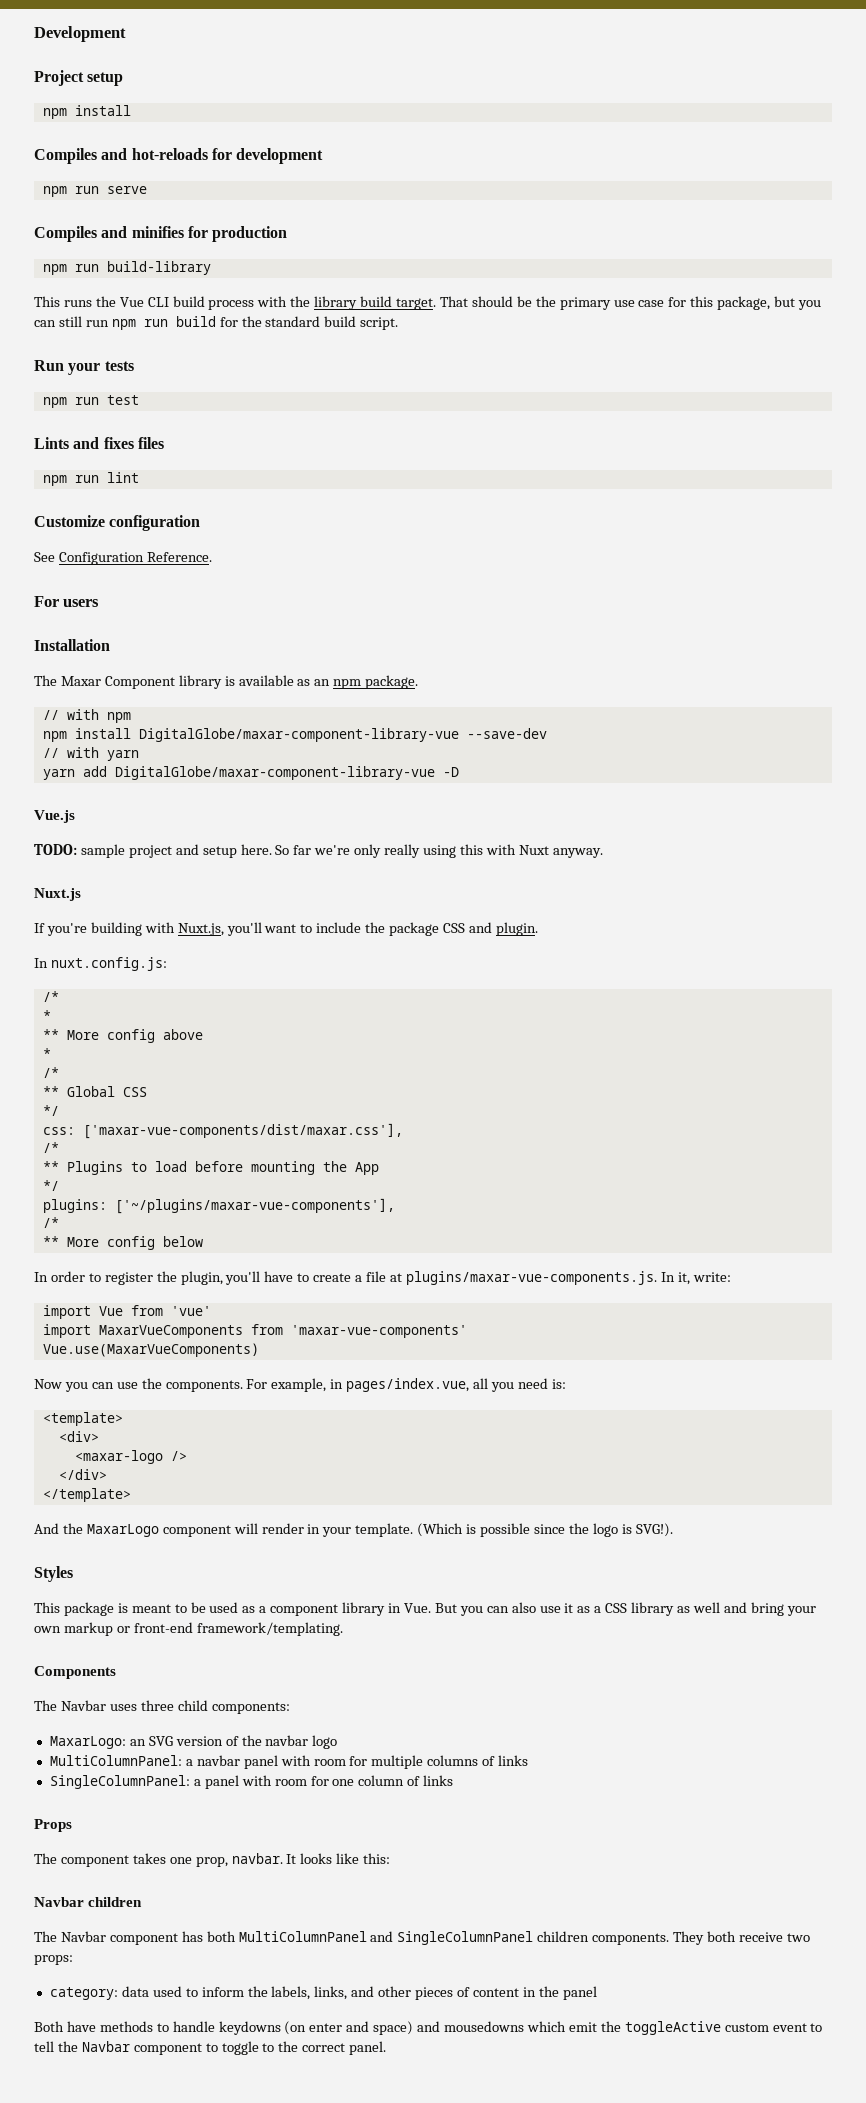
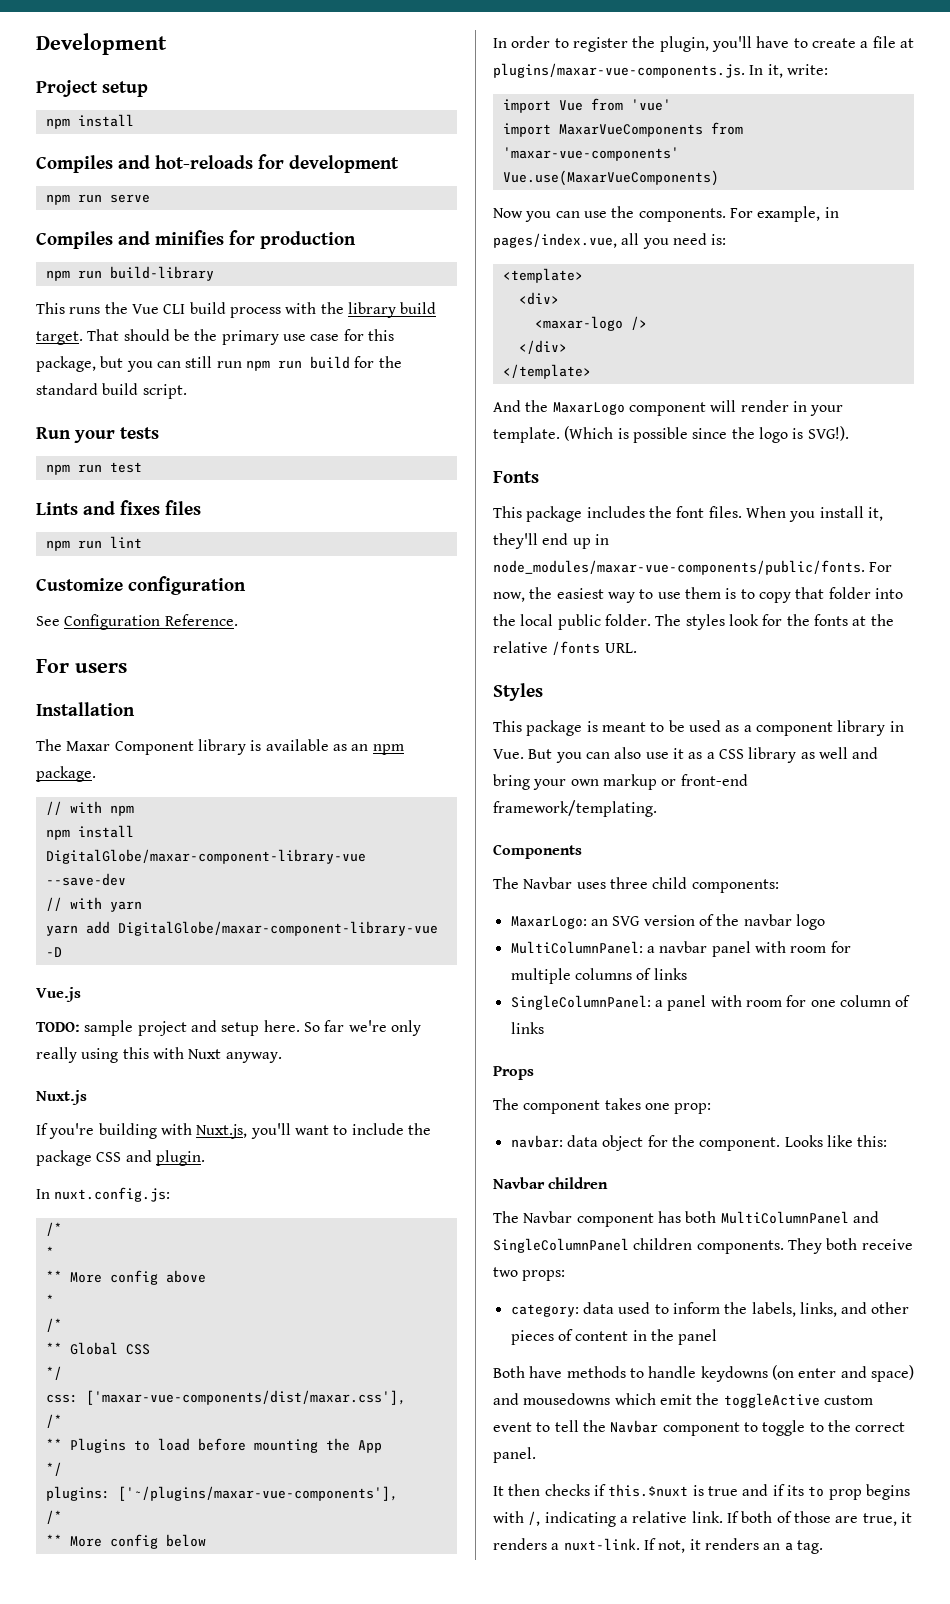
(673, 1530) none -> [493,471,539,483] [493,506,883,522] [493,533,609,549] [493,560,893,575] [493,587,903,603] [493,614,894,630] [493,641,637,655] // Fonts // This package includes the font files. When you install it, they'll end up in node_modules/maxar-vue-components/public/fonts. For now, the easiest way to use them is to copy that folder into the local public folder. The styles look for the fonts at the relative /fonts URL.
[195,1853,333,1867] prop, navbar. It looks -> [674,1103,712,1114] [510,1135,823,1151] prop: // navbar: data object for the component. Looks
(387, 2048) none -> [493,1484,910,1500] [493,1511,912,1527] [493,1538,823,1554] // It then checks if this.$nuxt is true and if its to prop begins with /, indicating a relative link. If both of those are true, it renders a nuxt-link. If not, it renders an a tag.

